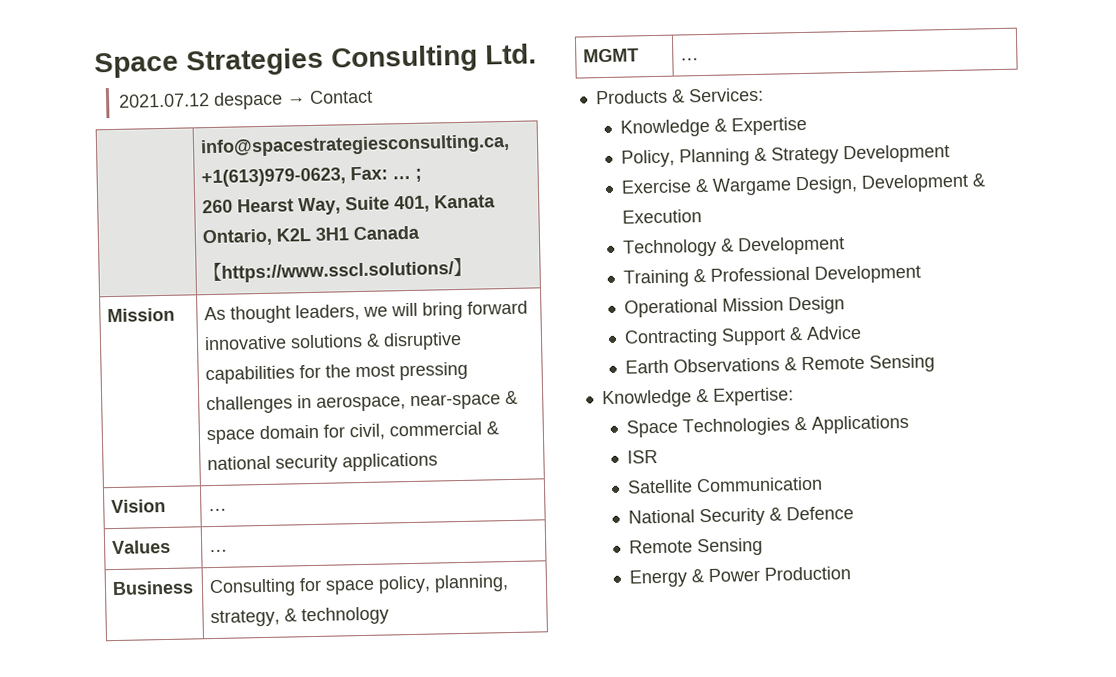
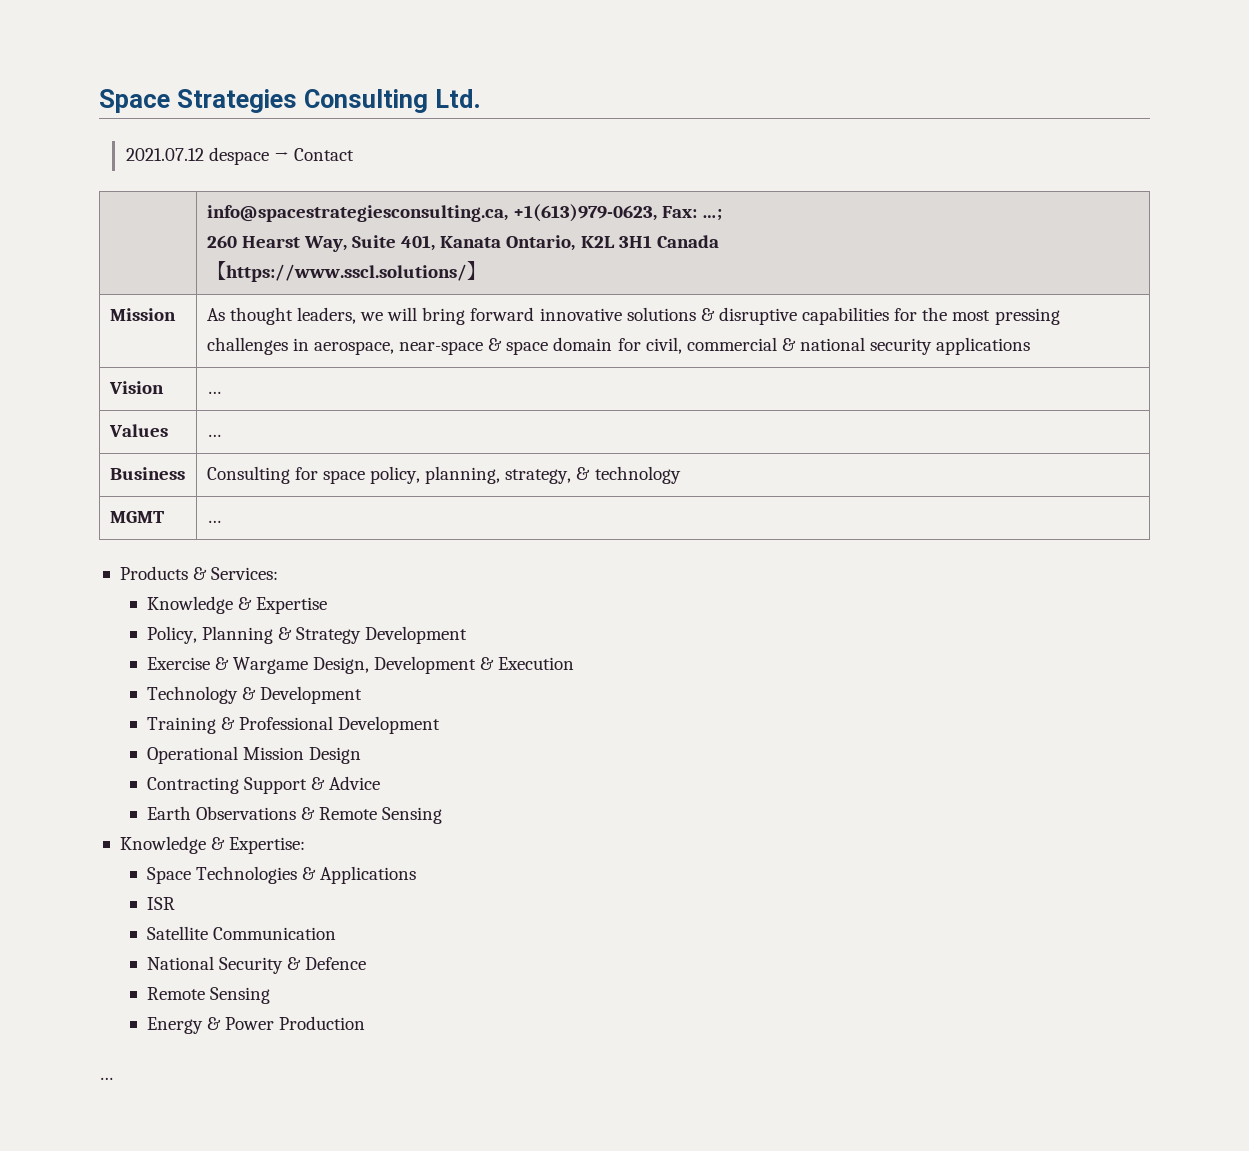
[392,168,423,182] … ; -> [702,209,723,221] …;
(851, 573) none -> [99,1077,113,1080] // …

